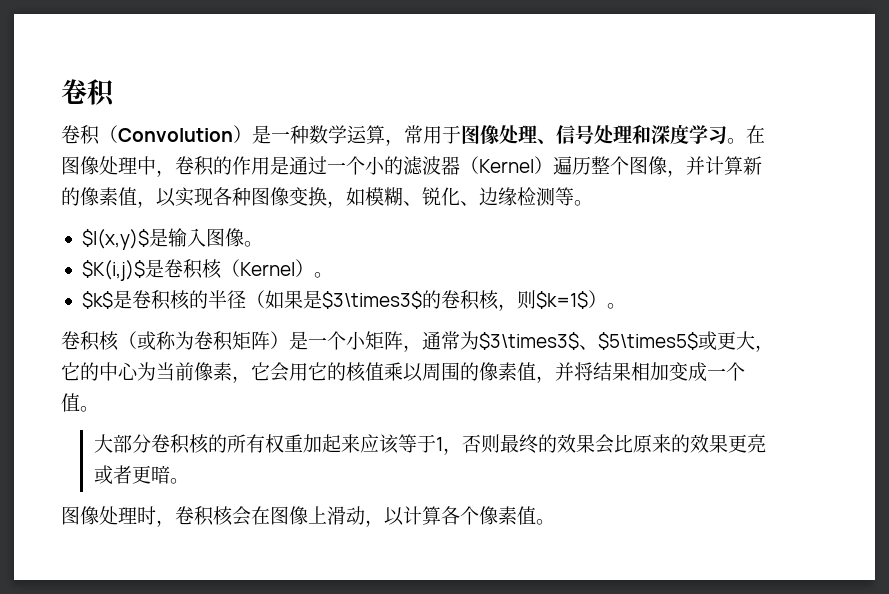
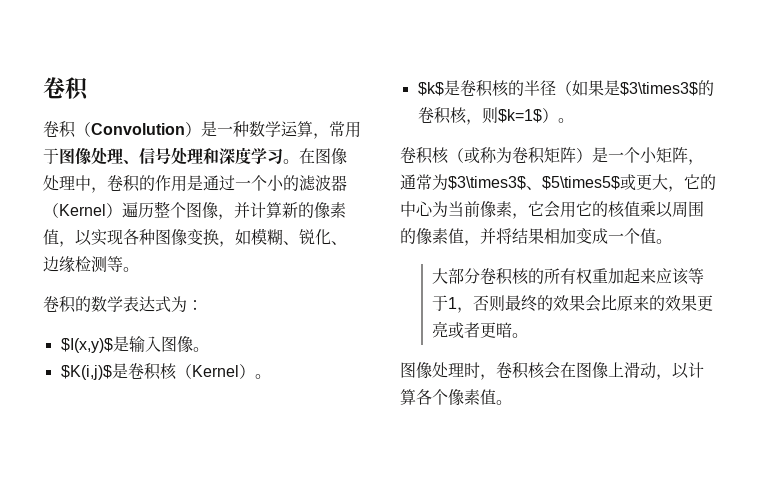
(593, 203) none -> [43,296,203,313] // 卷积的数学表达式为：

